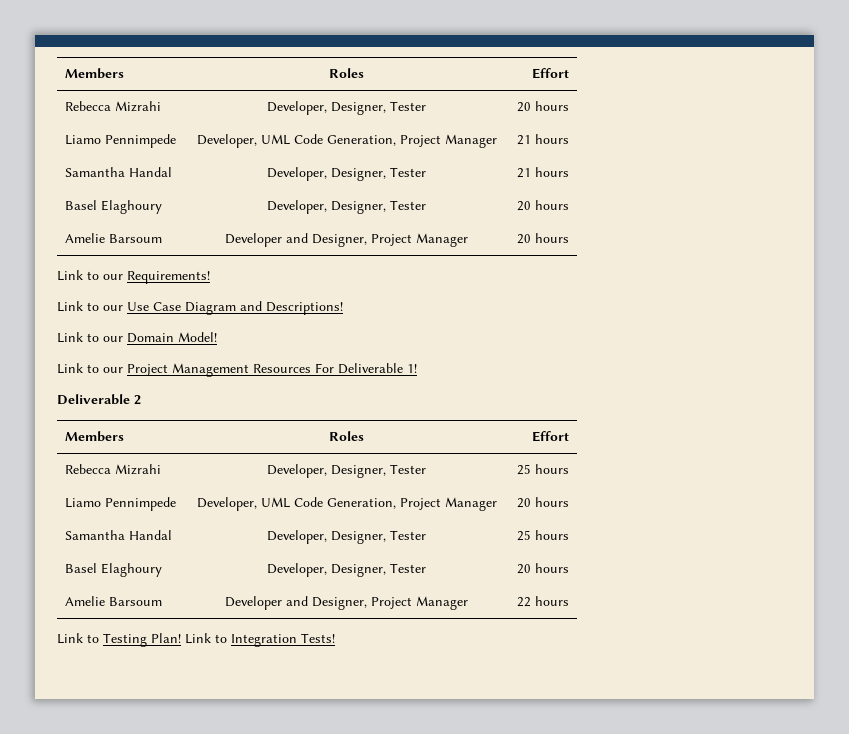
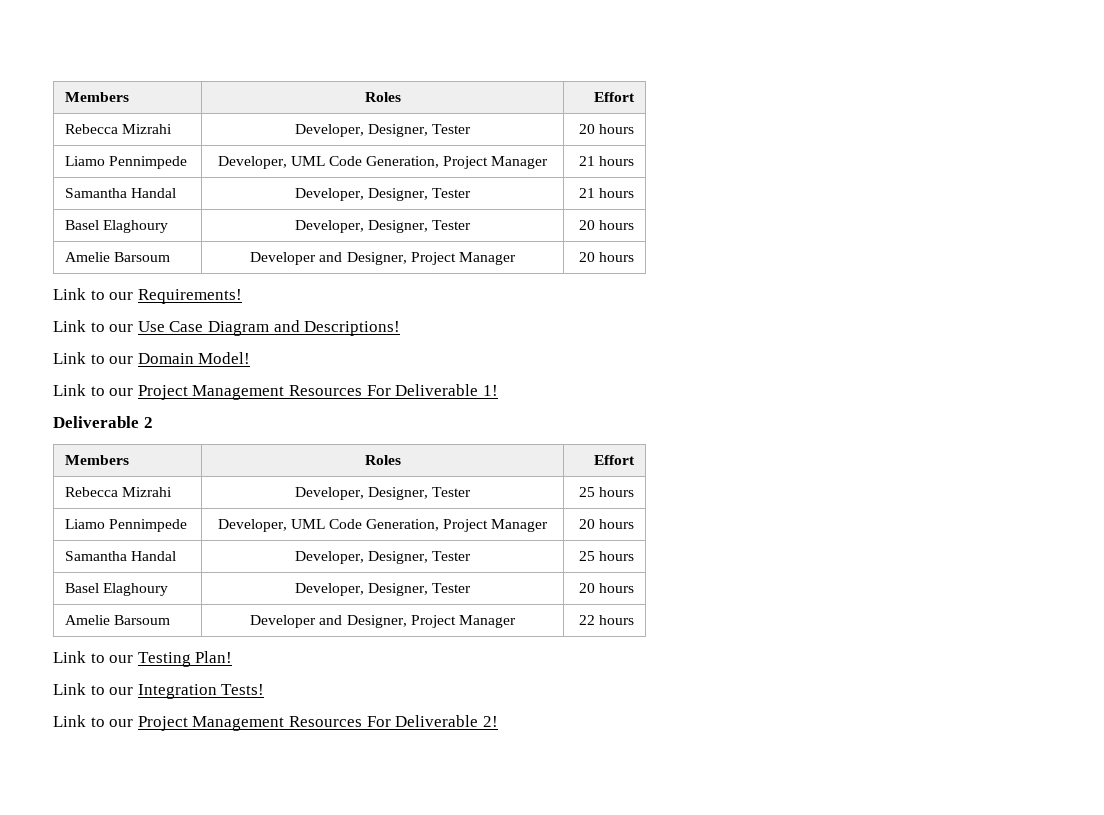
(99, 638) none -> [109,655,134,663] our
[185,633,227,644] Link to -> [53,683,134,695] // Link to our
(335, 638) none -> [53,715,498,731] // Link to our Project Management Resources For Deliverable 2!

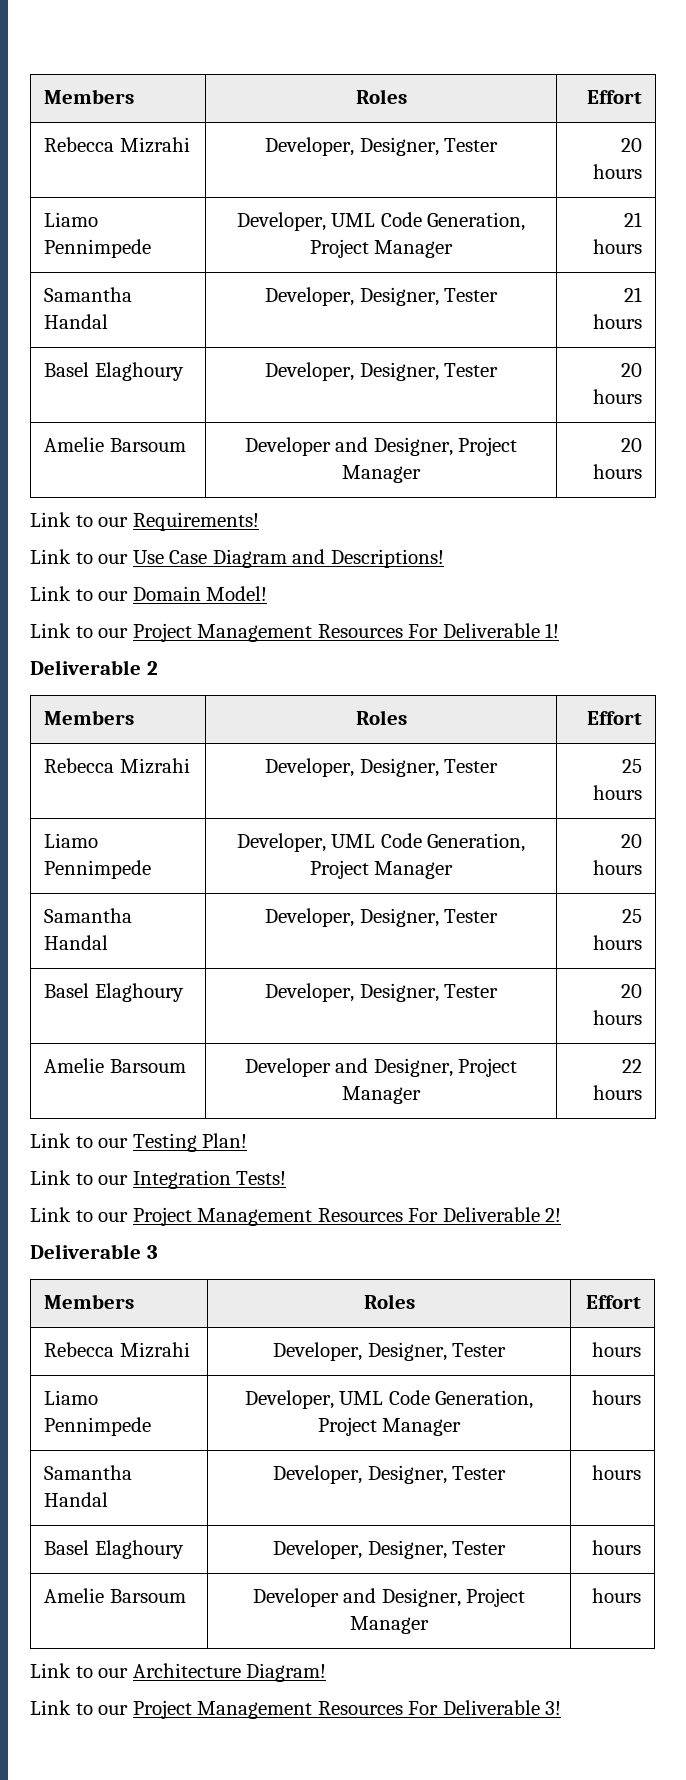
(498, 721) none -> [30,1244,158,1259] [44,1294,135,1309] [363,1294,415,1309] [585,1295,641,1309] [44,1342,190,1358] [272,1342,507,1361] [591,1342,641,1357] [44,1390,99,1405] [44,1417,152,1436] [244,1390,534,1409] [317,1417,462,1436] [591,1390,641,1405] [44,1465,133,1480] [44,1492,109,1507] [272,1465,507,1484] [591,1465,641,1480] [44,1540,184,1559] [272,1540,507,1559] [591,1540,641,1555] [44,1588,186,1603] [252,1588,526,1607] [350,1616,429,1634] [591,1588,641,1603] [30,1663,327,1682] [30,1700,562,1719] // Deliverable 3 // Members | Roles | Effort // Rebecca Mizrahi | Developer, Designer, Tester | hours // Liamo Pennimpede | Developer, UML Code Generation, Project Manager | hours // Samantha Handal | Developer, Designer, Tester | hours // Basel Elaghoury | Developer, Designer, Tester | hours // Amelie Barsoum | Developer and Designer, Project Manager | hours // Link to our Architecture Diagram! // Link to our Project Management Resources For Deliverable 3!

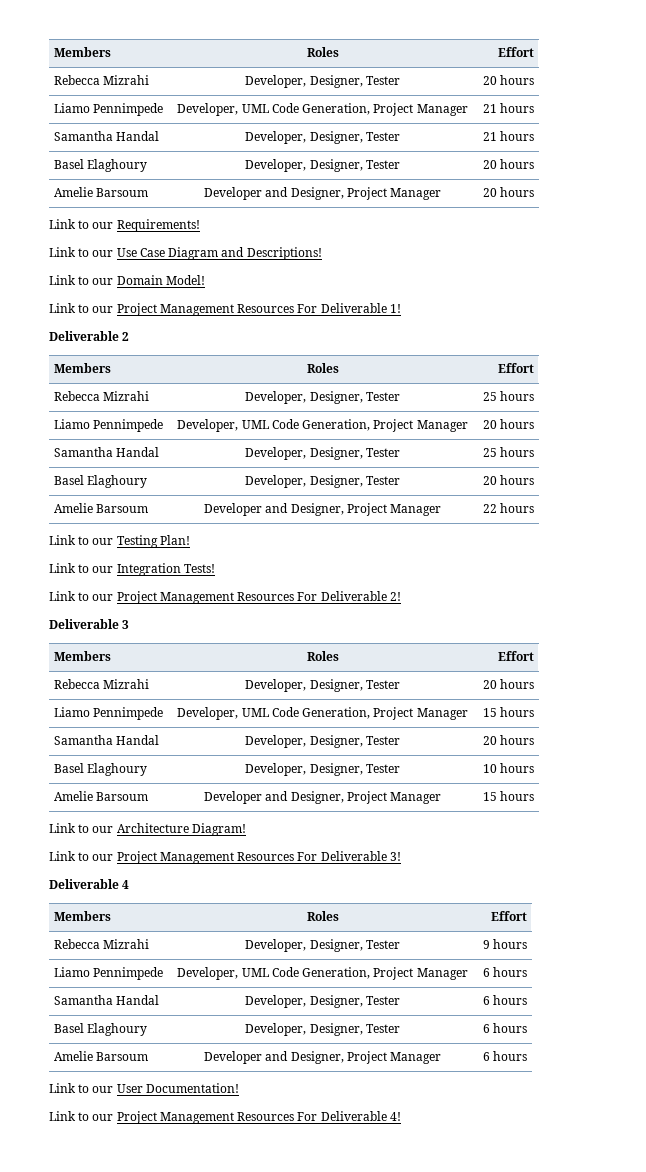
[591,1342,641,1357] [44,1390,99,1405] [44,1417,152,1436] [244,1390,534,1409] [317,1417,462,1436] [591,1390,641,1405] [44,1465,133,1480] [44,1492,109,1507] [272,1465,507,1484] [591,1465,641,1480] [44,1540,184,1559] [272,1540,507,1559] [591,1540,641,1555] [44,1588,186,1603] [252,1588,526,1607] [350,1616,429,1634] hours // Liamo Pennimpede | Developer, UML Code Generation, Project Manager | hours // Samantha Handal | Developer, Designer, Tester | hours // Basel Elaghoury | Developer, Designer, Tester | hours // Amelie Barsoum | Developer and Designer, Project Manager | -> [482,679,535,689] [53,707,164,720] [177,707,468,720] [482,707,535,717] [53,735,160,745] [245,735,400,748] [482,735,535,745] [53,763,148,776] [245,763,400,776] [482,763,535,773] [53,791,149,801] [204,791,441,804] [482,792,497,801] 20 hours // Liamo Pennimpede | Developer, UML Code Generation, Project Manager | 15 hours // Samantha Handal | Developer, Designer, Tester | 20 hours // Basel Elaghoury | Developer, Designer, Tester | 10 hours // Amelie Barsoum | Developer and Designer, Project Manager | 15
(562, 1708) none -> [49,879,130,889] [53,911,111,921] [306,911,339,921] [491,911,528,921] [53,939,150,949] [245,939,400,952] [482,939,528,949] [53,967,164,980] [177,967,468,980] [482,967,528,977] [53,995,160,1005] [245,995,400,1008] [482,995,528,1005] [53,1023,148,1036] [245,1023,400,1036] [482,1023,528,1033] [53,1051,149,1061] [204,1051,441,1064] [482,1051,528,1061] [49,1083,239,1093] [49,1111,401,1124] // Deliverable 4 // Members | Roles | Effort // Rebecca Mizrahi | Developer, Designer, Tester | 9 hours // Liamo Pennimpede | Developer, UML Code Generation, Project Manager | 6 hours // Samantha Handal | Developer, Designer, Tester | 6 hours // Basel Elaghoury | Developer, Designer, Tester | 6 hours // Amelie Barsoum | Developer and Designer, Project Manager | 6 hours // Link to our User Documentation! // Link to our Project Management Resources For Deliverable 4!

